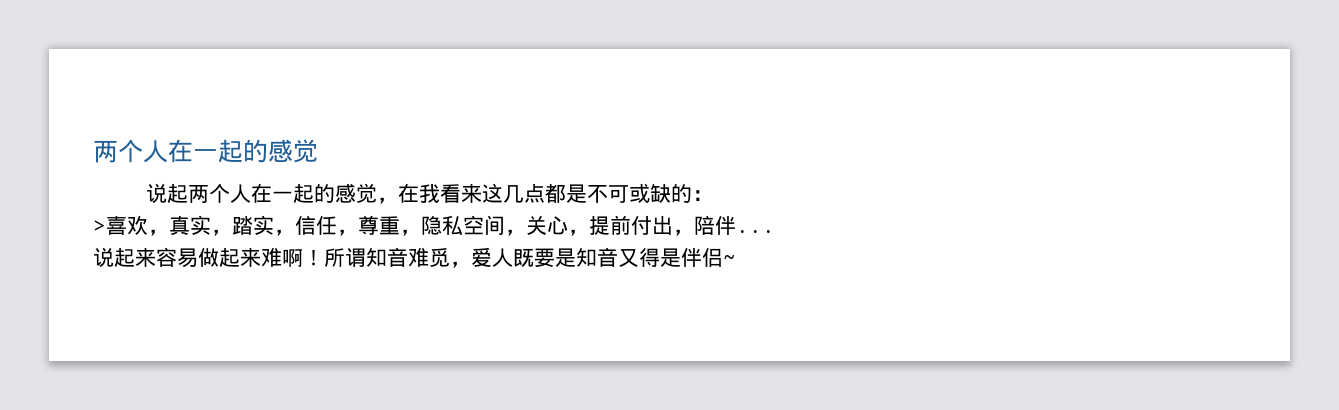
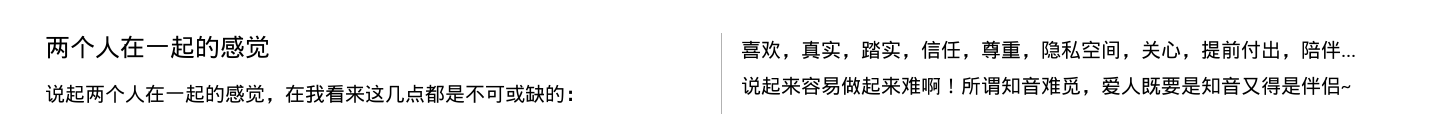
[93,220,106,233] > -> (585, 95) none

